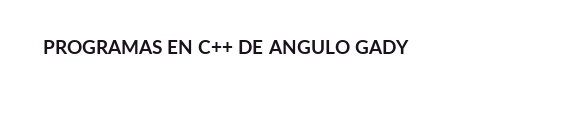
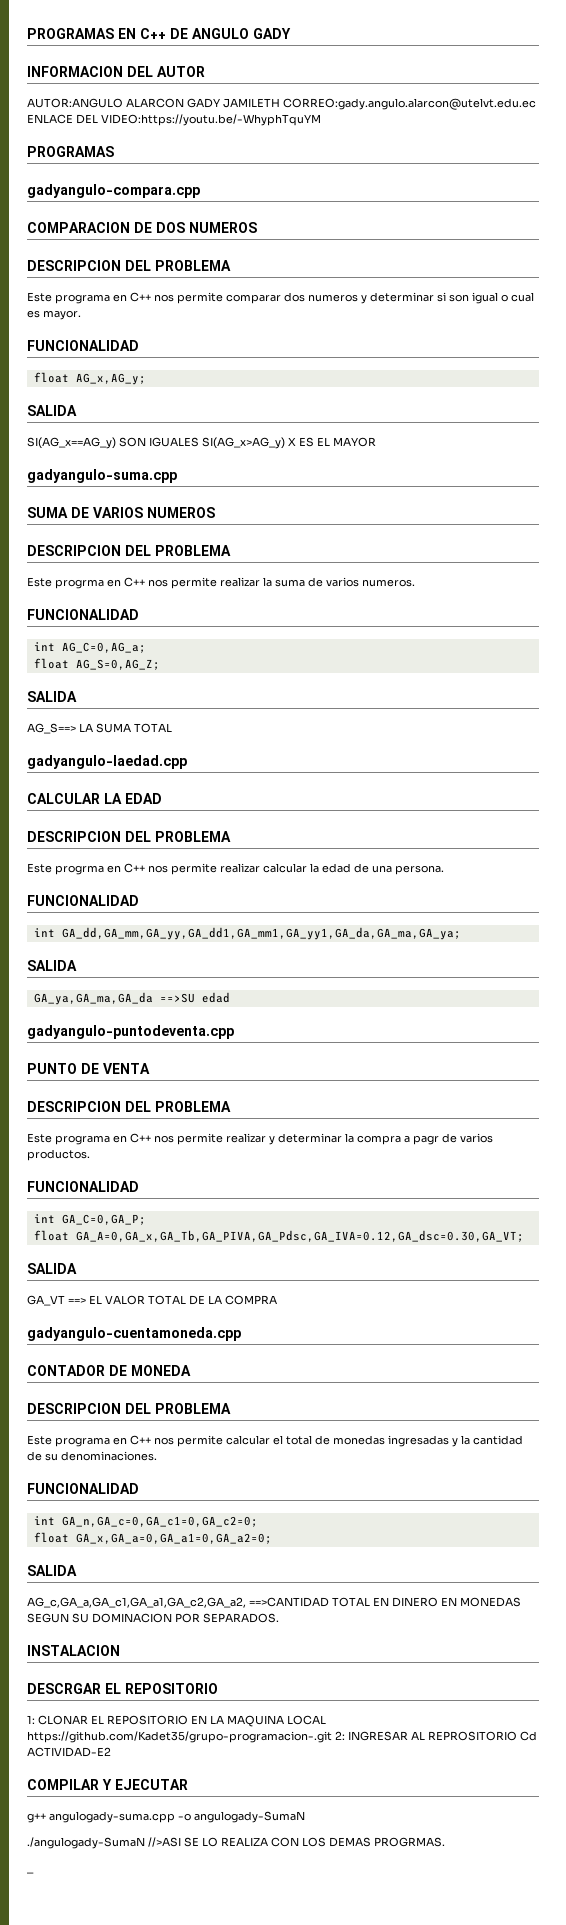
(409, 47) none -> [27,66,205,77] [27,98,536,110] [27,114,321,126] [27,146,114,157] [27,184,200,198] [27,222,257,233] [27,260,231,271] [27,292,534,304] [27,310,81,320] [27,340,139,351] [33,372,146,385] [27,405,77,416] [27,437,376,449] [27,469,177,483] [27,507,215,518] [27,545,231,556] [27,577,415,589] [27,609,139,620] [33,642,146,653] [33,658,160,670] [27,691,77,702] [27,723,172,734] [27,755,187,769] [27,793,162,804] [27,831,231,842] [27,863,444,875] [27,895,139,906] [33,927,461,940] [27,960,77,971] [33,992,230,1005] [27,1025,234,1039] [27,1063,150,1074] [27,1101,231,1112] [27,1133,493,1145] [27,1149,90,1161] [27,1181,139,1192] [33,1214,146,1225] [33,1230,524,1242] [27,1263,77,1274] [27,1295,277,1306] [27,1327,241,1341] [27,1365,191,1376] [27,1403,231,1414] [27,1435,523,1447] [27,1451,157,1461] [27,1483,139,1494] [33,1516,258,1527] [33,1532,272,1544] [27,1565,77,1576] [27,1597,521,1608] [27,1613,279,1623] [27,1645,120,1656] [27,1683,218,1694] [27,1715,326,1727] [27,1731,537,1743] [27,1747,111,1757] [27,1779,188,1790] [27,1811,305,1823] [27,1837,445,1849] [27,1872,34,1874] // INFORMACION DEL AUTOR // AUTOR:ANGULO ALARCON GADY JAMILETH CORREO:gady.angulo.alarcon@utelvt.edu.ec ENLACE DEL VIDEO:https://youtu.be/-WhyphTquYM // PROGRAMAS // gadyangulo-compara.cpp // COMPARACION DE DOS NUMEROS // DESCRIPCION DEL PROBLEMA // Este programa en C++ nos permite comparar dos numeros y determinar si son igual o cual es mayor. // FUNCIONALIDAD // float AG_x,AG_y; // SALIDA // SI(AG_x==AG_y) SON IGUALES SI(AG_x>AG_y) X ES EL MAYOR // gadyangulo-suma.cpp // SUMA DE VARIOS NUMEROS // DESCRIPCION DEL PROBLEMA // Este progrma en C++ nos permite realizar la suma de varios numeros. // FUNCIONALIDAD // int AG_C=0,AG_a; // float AG_S=0,AG_Z; // SALIDA // AG_S==> LA SUMA TOTAL // gadyangulo-laedad.cpp // CALCULAR LA EDAD // DESCRIPCION DEL PROBLEMA // Este progrma en C++ nos permite realizar calcular la edad de una persona. // FUNCIONALIDAD // int GA_dd,GA_mm,GA_yy,GA_dd1,GA_mm1,GA_yy1,GA_da,GA_ma,GA_ya; // SALIDA // GA_ya,GA_ma,GA_da ==>SU edad // gadyangulo-puntodeventa.cpp // PUNTO DE VENTA // DESCRIPCION DEL PROBLEMA // Este programa en C++ nos permite realizar y determinar la compra a pagr de varios productos. // FUNCIONALIDAD // int GA_C=0,GA_P; // float GA_A=0,GA_x,GA_Tb,GA_PIVA,GA_Pdsc,GA_IVA=0.12,GA_dsc=0.30,GA_VT; // SALIDA // GA_VT ==> EL VALOR TOTAL DE LA COMPRA // gadyangulo-cuentamoneda.cpp // CONTADOR DE MONEDA // DESCRIPCION DEL PROBLEMA // Este programa en C++ nos permite calcular el total de monedas ingresadas y la cantidad de su denominaciones. // FUNCIONALIDAD // int GA_n,GA_c=0,GA_c1=0,GA_c2=0; // float GA_x,GA_a=0,GA_a1=0,GA_a2=0; // SALIDA // AG_c,GA_a,GA_c1,GA_a1,GA_c2,GA_a2, ==>CANTIDAD TOTAL EN DINERO EN MONEDAS SEGUN SU DOMINACION POR SEPARADOS. // INSTALACION // DESCRGAR EL REPOSITORIO // 1: CLONAR EL REPOSITORIO EN LA MAQUINA LOCAL https://github.com/Kadet35/grupo-programacion-.git 2: INGRESAR AL REPROSITORIO Cd ACTIVIDAD-E2 // COMPILAR Y EJECUTAR // g++ angulogady-suma.cpp -o angulogady-SumaN // ./angulogady-SumaN //>ASI SE LO REALIZA CON LOS DEMAS PROGRMAS. // _

